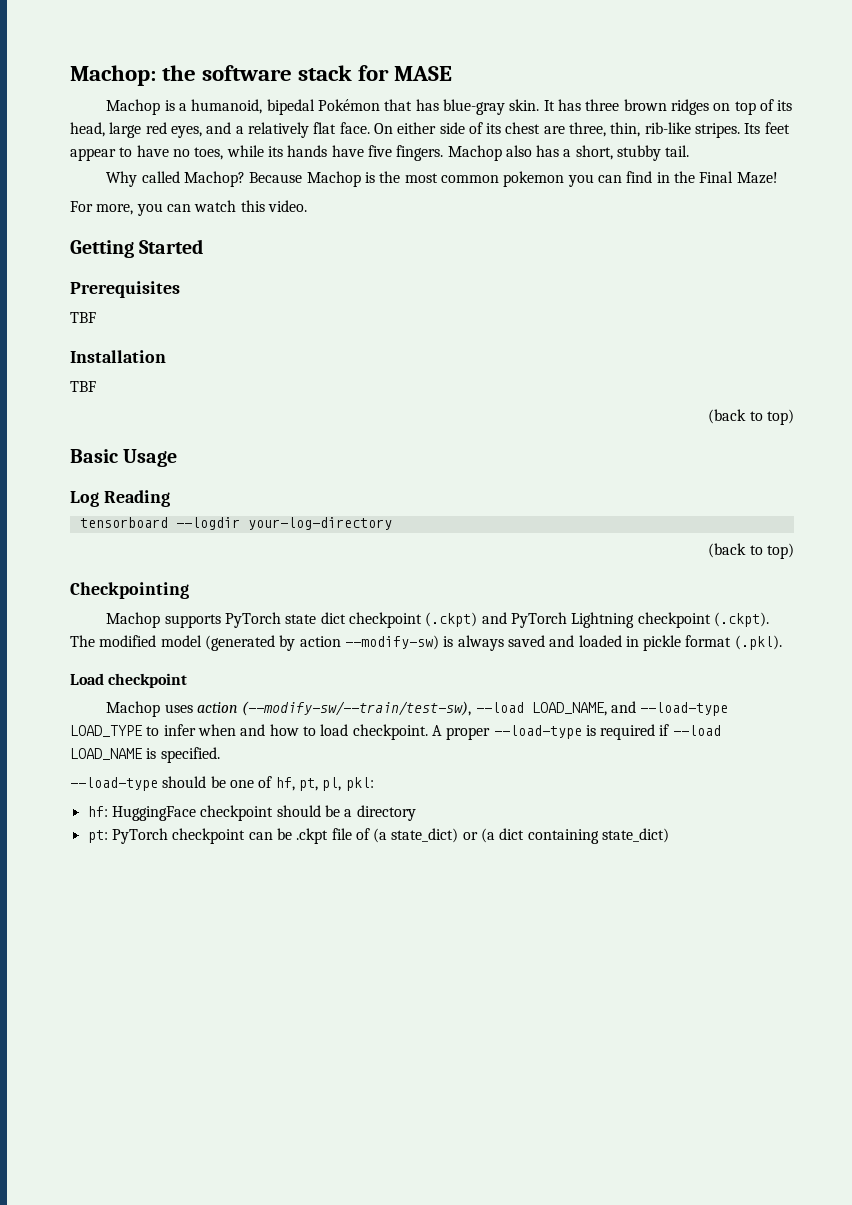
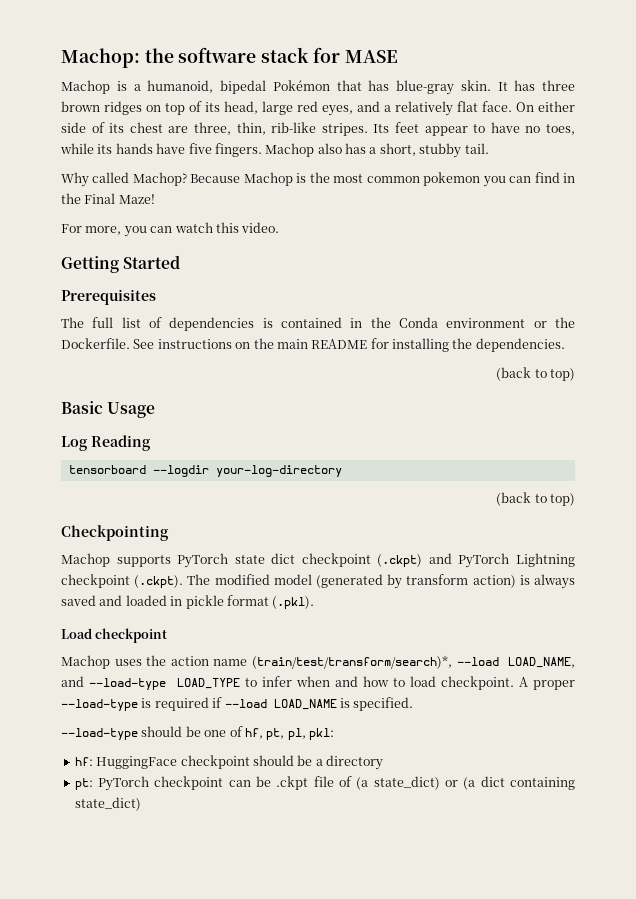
[70,312,96,323] [70,350,166,363] [70,381,96,392] TBF // Installation // TBF -> [61,317,575,331] [61,338,565,352] The full list of dependencies is contained in the Conda environment or the Dockerfile. See instructions on the main README for installing the dependencies.
[299,635,439,650] action --modify-sw) -> [406,574,516,588] transform action)
[197,701,472,716] action (--modify-sw/--train/test-sw), -> [146,655,452,669] the action name (train/test/transform/search)*,

